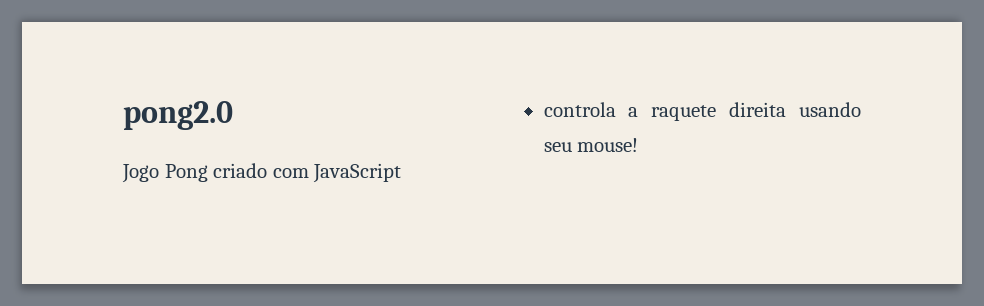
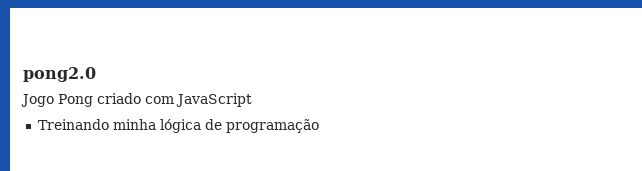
[543,102,861,121] [543,138,639,152] controla a raquete direita usando seu mouse! -> [37,119,319,133] Treinando minha lógica de programação

